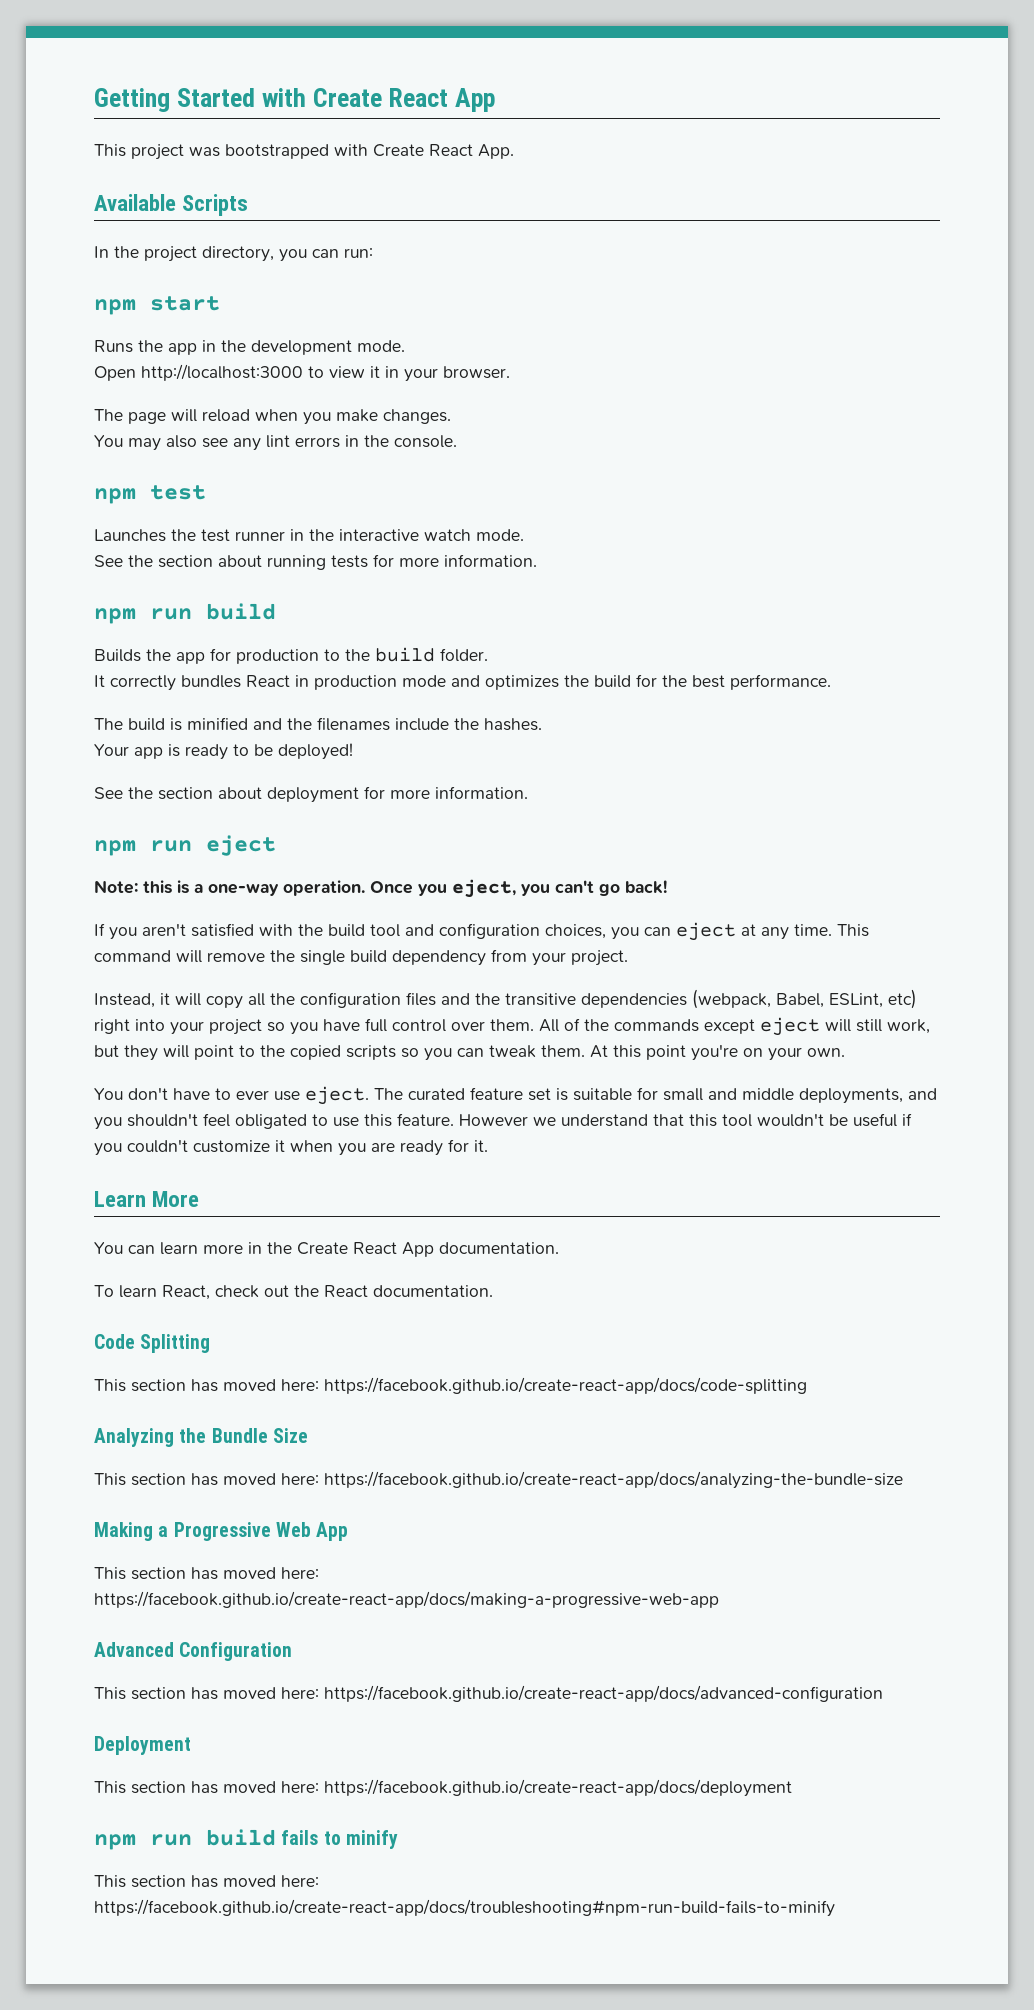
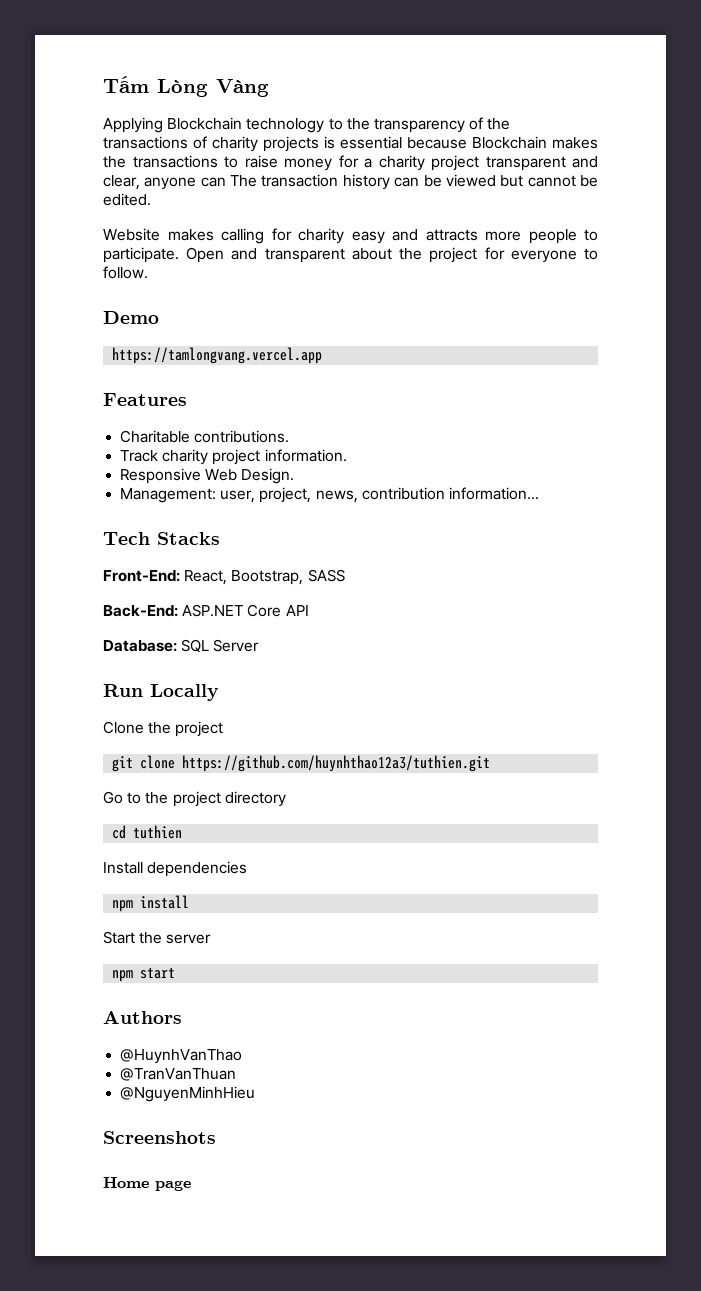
[94,88,496,112] [94,144,514,160] [94,194,249,216] [94,246,373,262] [94,296,220,315] [94,340,405,355] [94,364,510,382] [94,409,451,425] [94,435,457,451] [94,485,206,504] [94,529,524,542] [94,554,537,570] [94,603,276,624] [94,647,488,664] [94,674,831,691] [94,717,542,731] [94,743,353,760] [94,786,528,803] [94,835,276,856] [94,879,667,898] [94,922,869,941] [94,949,628,966] [94,989,917,1009] [94,1017,930,1036] [94,1044,845,1061] [94,1086,937,1105] [94,1113,912,1130] [94,1139,488,1156] [94,1191,200,1207] [94,1242,559,1257] [94,1285,493,1300] [94,1334,211,1353] [94,1377,807,1394] [94,1428,308,1447] [94,1471,903,1489] [94,1522,349,1541] [94,1567,319,1580] [94,1591,719,1608] [94,1642,293,1661] [94,1685,883,1702] [94,1736,191,1755] [94,1779,792,1797] [94,1829,398,1850] [94,1875,319,1888] [94,1899,835,1917] Getting Started with Create React App // This project was bootstrapped with Create React App. // Available Scripts // In the project directory, you can run: // npm start // Runs the app in the development mode. // Open http://localhost:3000 to view it in your browser. // The page will reload when you make changes. // You may also see any lint errors in the console. // npm test // Launches the test runner in the interactive watch mode. // See the section about running tests for more information. // npm run build // Builds the app for production to the build folder. // It correctly bundles React in production mode and optimizes the build for the best performance. // The build is minified and the filenames include the hashes. // Your app is ready to be deployed! // See the section about deployment for more information. // npm run eject // Note: this is a one-way operation. Once you eject, you can't go back! // If you aren't satisfied with the build tool and configuration choices, you can eject at any time. This command will remove the single build dependency from your project. // Instead, it will copy all the configuration files and the transitive dependencies (webpack, Babel, ESLint, etc) right into your project so you have full control over them. All of the commands except eject will still work, but they will point to the copied scripts so you can tweak them. At this point you're on your own. // You don't have to ever use eject. The curated feature set is suitable for small and middle deployments, and you shouldn't feel obligated to use this feature. However we understand that this tool wouldn't be useful if you couldn't customize it when you are ready for it. // Learn More // You can learn more in the Create React App documentation. // To learn React, check out the React documentation. // Code Splitting // This section has moved here: https://facebook.github.io/create-react-app/docs/code-splitting // Analyzing the Bundle Size // This section has moved here: https://facebook.github.io/create-react-app/docs/analyzing-the-bundle-size // Making a Progressive Web App // This section has moved here: https://facebook.github.io/create-react-app/docs/making-a-progressive-web-app // Advanced Configuration // This section has moved here: https://facebook.github.io/create-react-app/docs/advanced-configuration // Deployment // This section has moved here: https://facebook.github.io/create-react-app/docs/deployment // npm run build fails to minify // This section has moved here: https://facebook.github.io/create-react-app/docs/troubleshooting#npm-run-build-fails-to-minify -> [103,76,269,97] [103,117,511,133] [103,136,598,152] [103,155,598,171] [103,174,598,190] [103,193,151,206] [103,228,598,244] [103,247,598,263] [103,266,148,279] [103,311,159,324] [112,347,323,364] [103,393,187,406] [120,430,290,443] [120,449,347,465] [120,468,295,484] [120,487,539,503] [103,532,220,545] [103,569,345,585] [103,604,309,617] [103,639,260,653] [103,684,219,701] [103,721,224,737] [112,755,491,772] [103,791,286,807] [112,825,183,839] [103,861,248,877] [112,895,190,912] [103,931,212,944] [112,968,176,982] [103,1011,182,1024] [120,1049,243,1064] [120,1068,237,1081] [120,1086,256,1102] [103,1131,216,1144] [103,1177,191,1191] Tấm Lòng Vàng // Applying Blockchain technology to the transparency of the transactions of charity projects is essential because Blockchain makes the transactions to raise money for a charity project transparent and clear, anyone can The transaction history can be viewed but cannot be edited. // Website makes calling for charity easy and attracts more people to participate. Open and transparent about the project for everyone to follow. // Demo // https://tamlongvang.vercel.app // Features // Charitable contributions. // Track charity project information. // Responsive Web Design. // Management: user, project, news, contribution information... // Tech Stacks // Front-End: React, Bootstrap, SASS // Back-End: ASP.NET Core API // Database: SQL Server // Run Locally // Clone the project // git clone https://github.com/huynhthao12a3/tuthien.git // Go to the project directory // cd tuthien // Install dependencies // npm install // Start the server // npm start // Authors // @HuynhVanThao // @TranVanThuan // @NguyenMinhHieu // Screenshots // Home page

